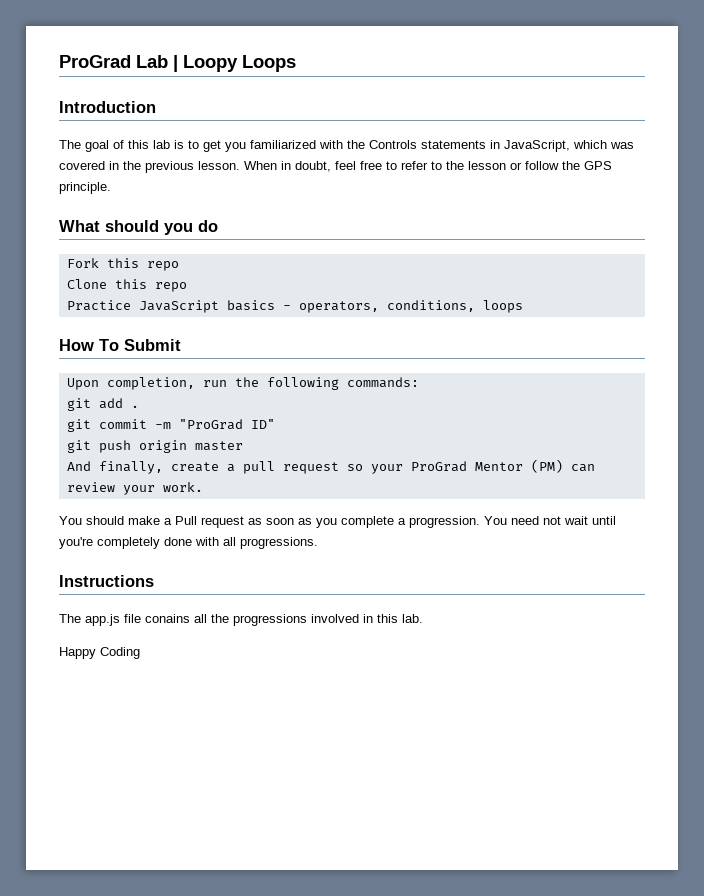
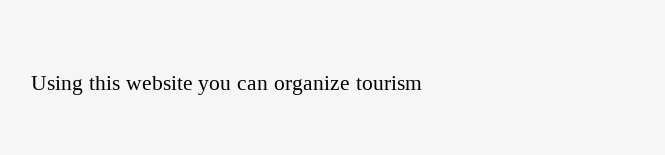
[59,55,296,72] [59,101,156,113] [59,140,634,152] [59,161,612,173] [59,182,111,194] [59,220,218,235] [66,258,179,271] [66,279,187,292] [66,300,523,313] [59,339,181,351] [66,377,419,390] [66,398,139,411] [66,419,275,432] [66,440,243,453] [66,459,595,474] [66,482,203,495] [59,516,616,528] [59,537,318,549] [59,575,154,587] [59,614,423,626] [59,647,140,659] ProGrad Lab | Loopy Loops // Introduction // The goal of this lab is to get you familiarized with the Controls statements in JavaScript, which was covered in the previous lesson. When in doubt, feel free to refer to the lesson or follow the GPS principle. // What should you do // Fork this repo // Clone this repo // Practice JavaScript basics - operators, conditions, loops // How To Submit // Upon completion, run the following commands: // git add . // git commit -m "ProGrad ID" // git push origin master // And finally, create a pull request so your ProGrad Mentor (PM) can review your work. // You should make a Pull request as soon as you complete a progression. You need not wait until you're completely done with all progressions. // Instructions // The app.js file conains all the progressions involved in this lab. // Happy Coding -> [31,76,422,95] Using this website you can organize tourism

